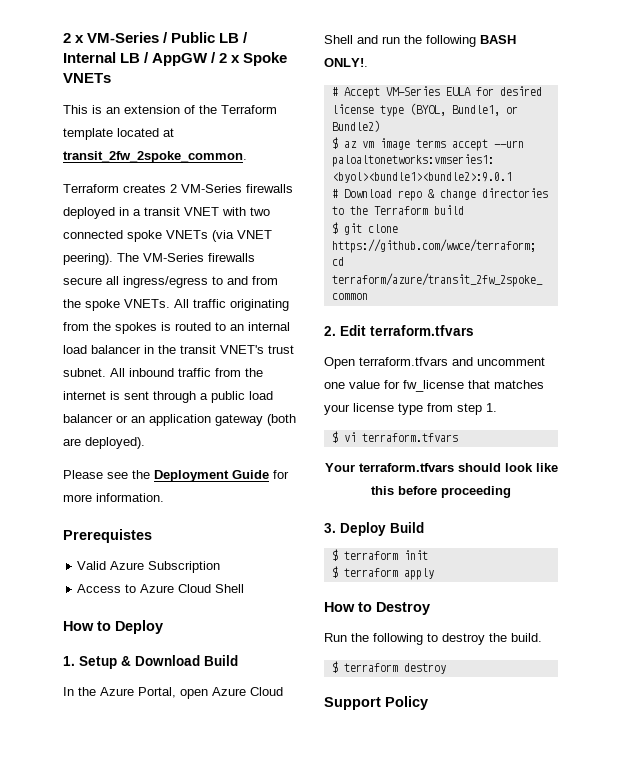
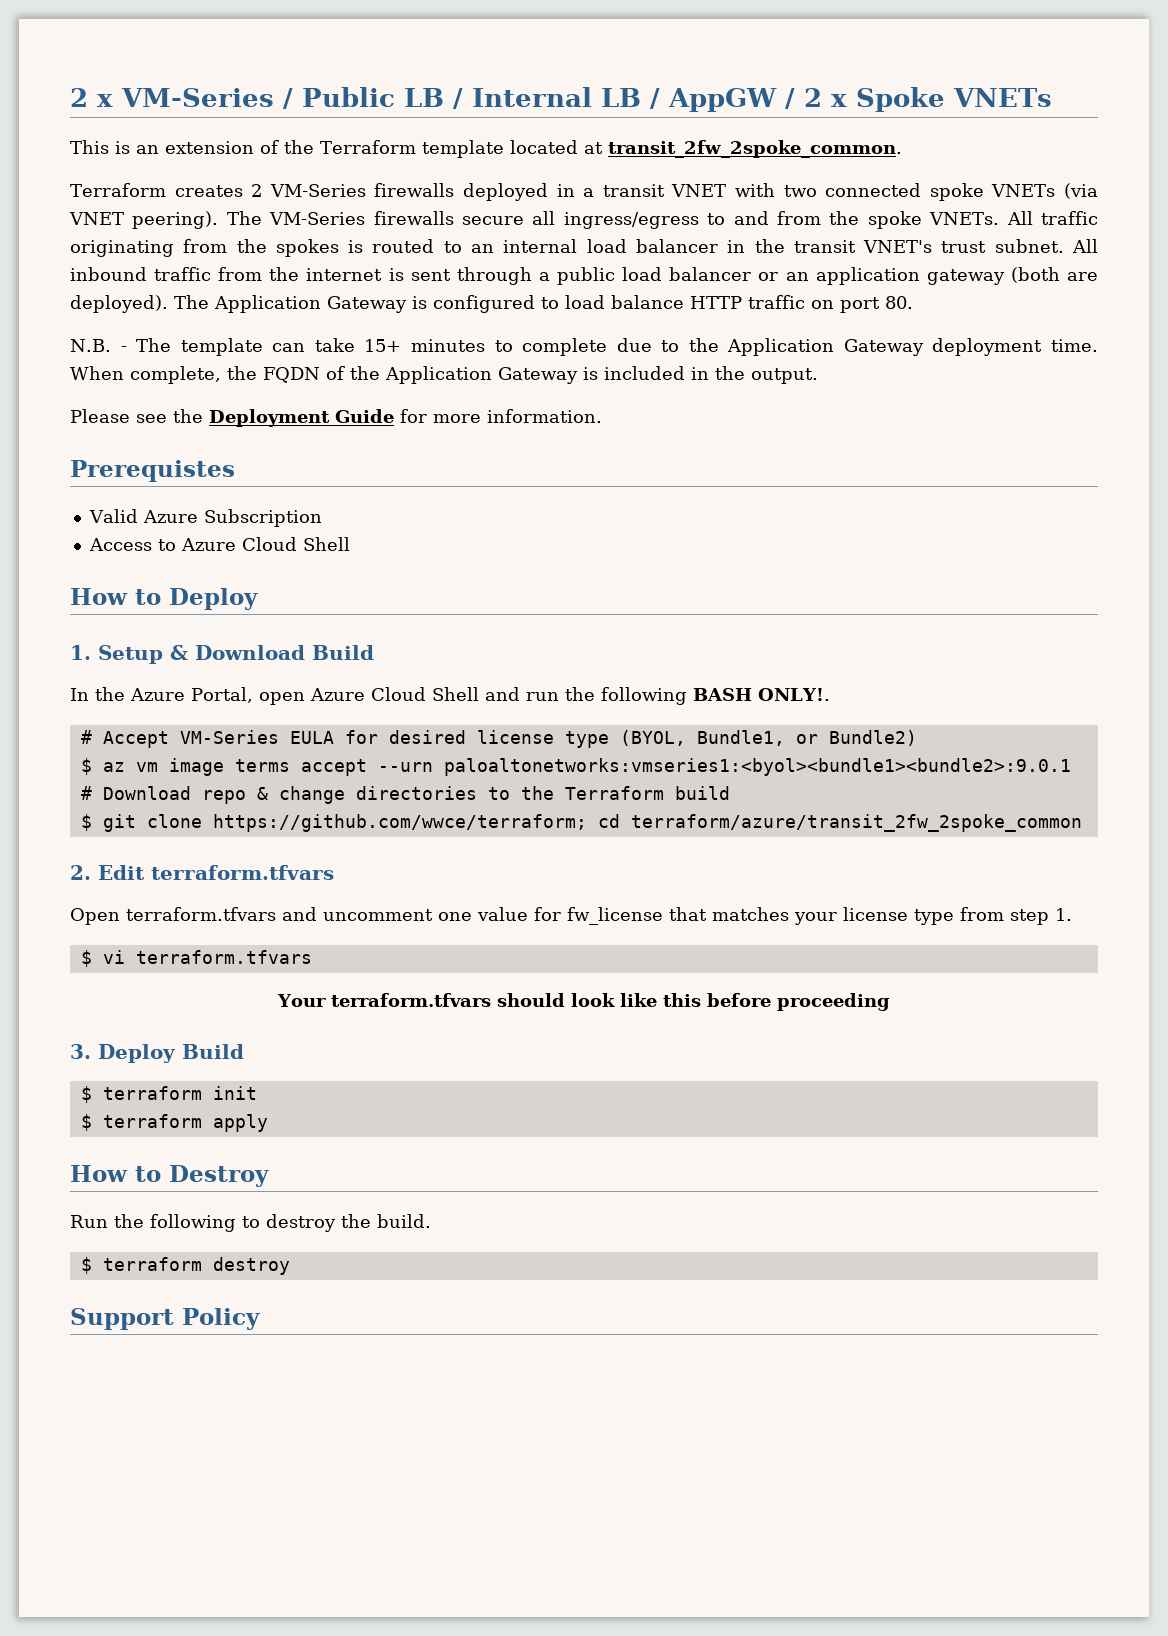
(145, 443) none -> [174,295,913,313] [70,338,1098,356] [70,366,818,384] The Application Gateway is configured to load balance HTTP traffic on port 80. // N.B. - The template can take 15+ minutes to complete due to the Application Gateway deployment time. When complete, the FQDN of the Application Gateway is included in the output.

